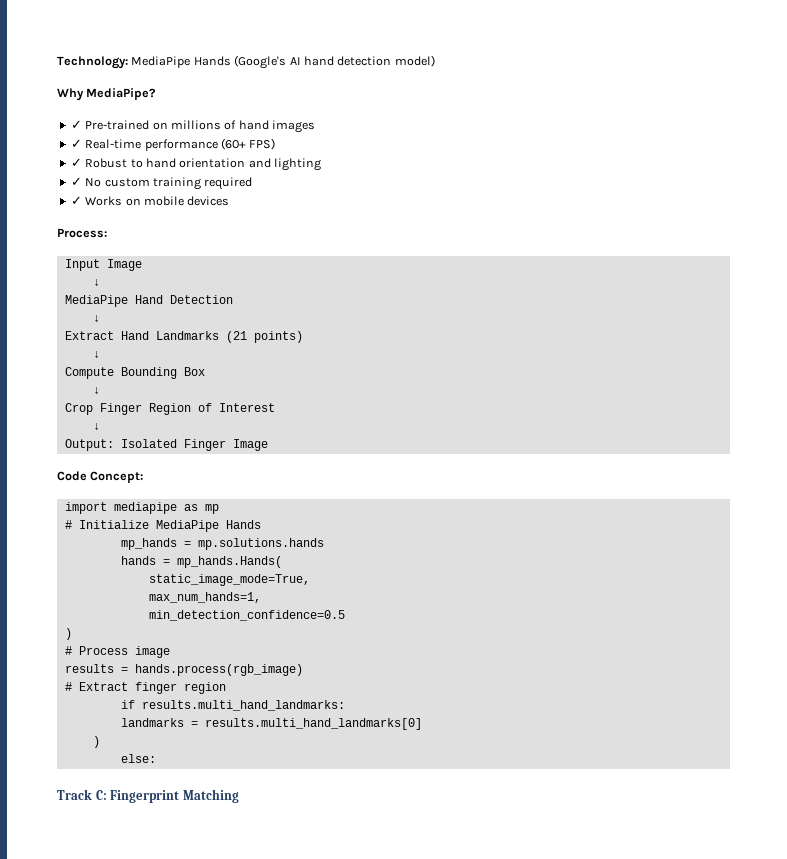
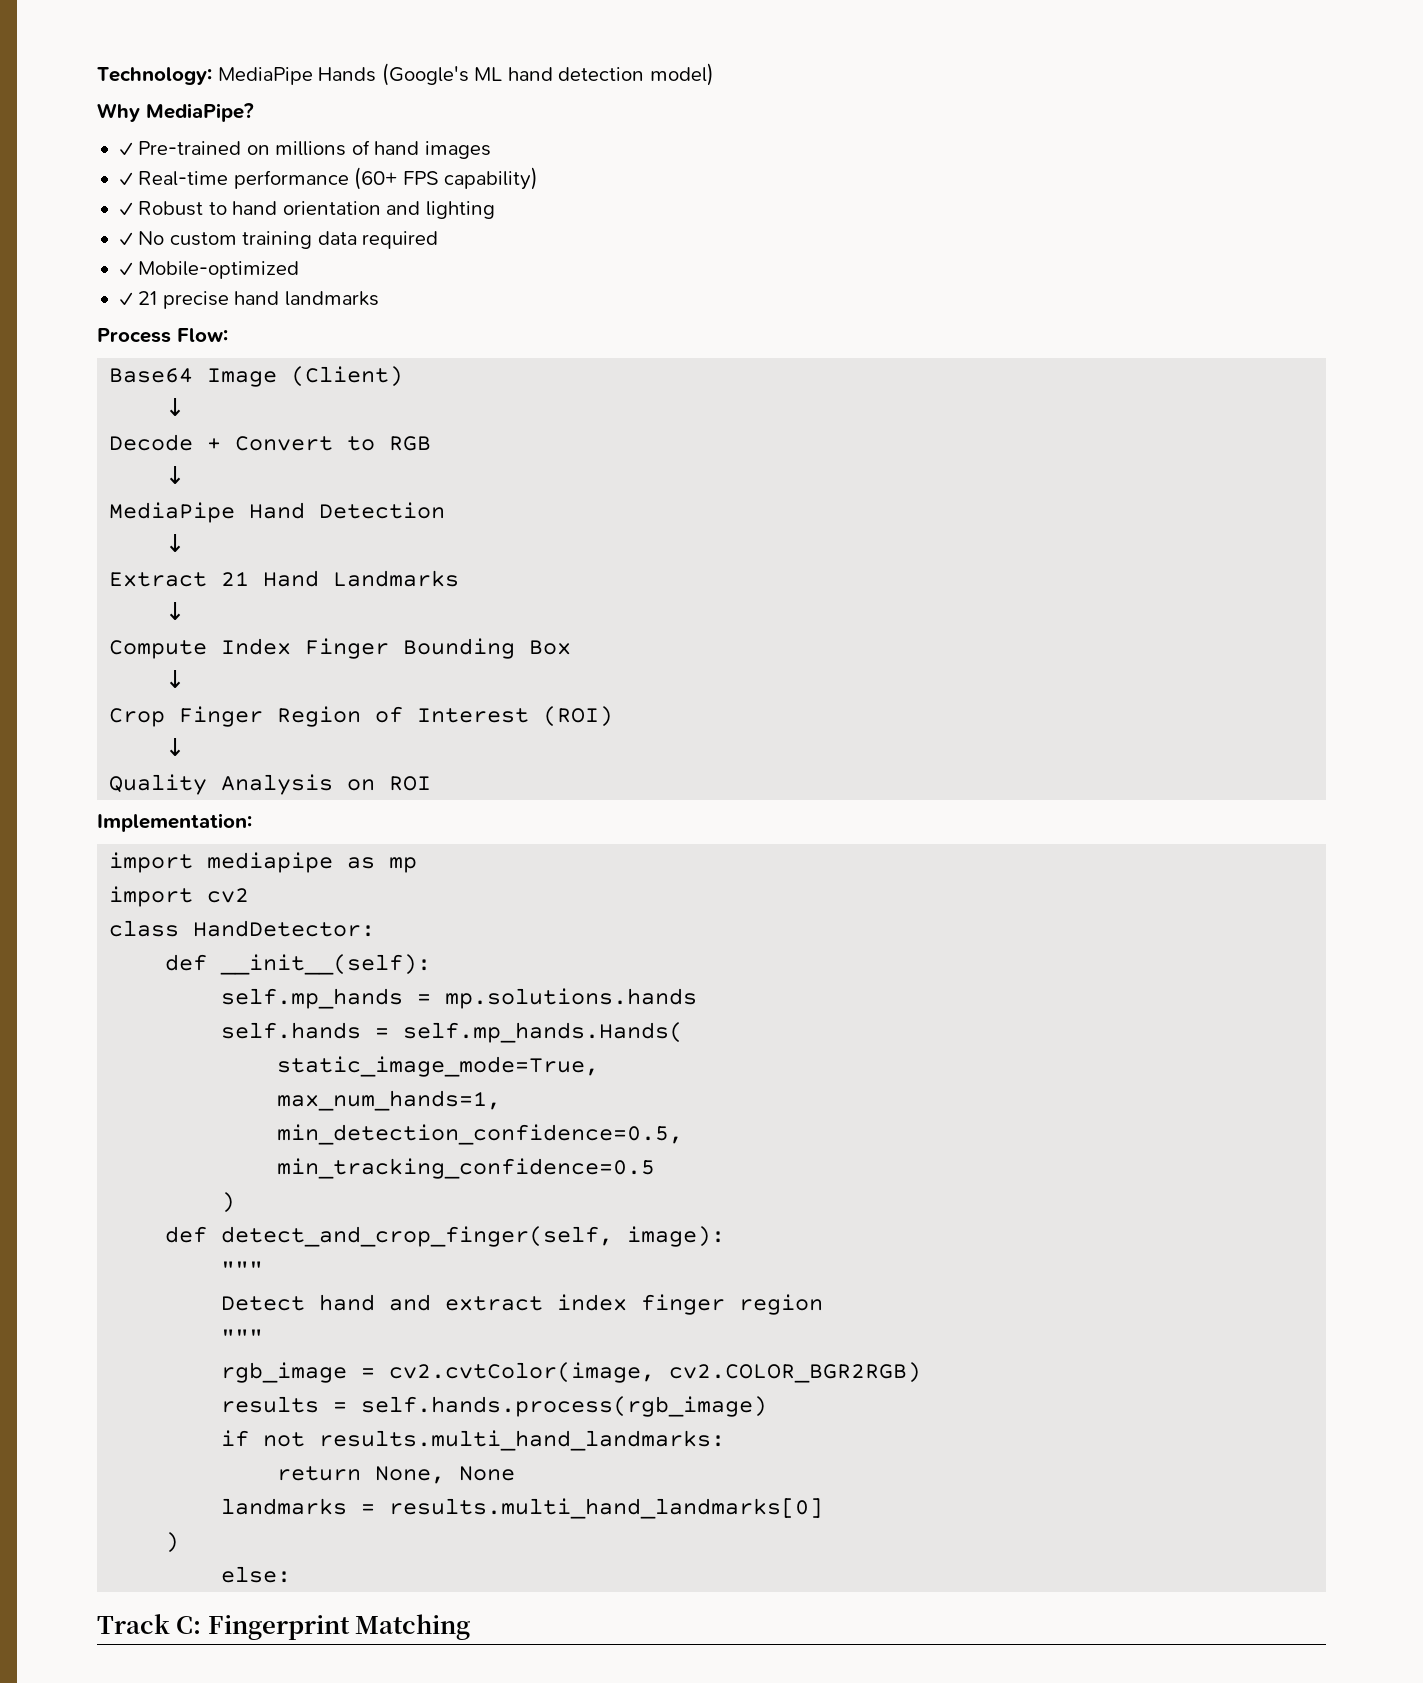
[289,57,301,65] AI -> [474,67,503,81] ML
[249,138,276,150] FPS) -> [402,167,539,190] FPS capability)
(201, 183) none -> [317,231,357,245] data
[85,196,230,206] [57,228,107,238] [64,259,142,271] Works on mobile devices // Process: // Input Image -> [138,261,300,279] [119,291,379,309] [97,328,228,343] [109,366,404,387] [165,398,186,416] [109,434,432,451] Mobile-optimized // ✓ 21 precise hand landmarks // Process Flow: // Base64 Image (Client) // ↓ // Decode + Convert to RGB
(114, 335) none -> [221,571,250,586] 21
[225,331,303,343] (21 points) -> (460, 578) none
(114, 373) none -> [221,638,390,659] Index Finger
[92,423,100,430] [64,439,268,451] [57,471,144,483] [64,502,219,514] [64,520,261,532] [120,538,177,550] // ↓ // Output: Isolated Finger Image // Code Concept: // import mediapipe as mp // # Initialize MediaPipe Hands // mp_hands -> [543,706,614,727] [165,738,186,756] [109,774,432,795] [97,813,252,832] [109,852,418,873] [109,886,250,907] [109,920,376,937] [165,954,432,975] [221,988,404,1009] (ROI) // ↓ // Quality Analysis on ROI // Implementation: // import mediapipe as mp // import cv2 // class HandDetector: // def __init__(self): // self.mp_hands
[120,556,282,568] hands = mp_hands.Hands( -> [221,1022,684,1043] self.hands = self.mp_hands.Hands(
[148,610,345,621] [64,628,72,640] [64,646,170,658] [64,664,303,676] [64,682,226,694] min_detection_confidence=0.5 // ) // # Process image // results = hands.process(rgb_image) // # Extract finger region -> [277,1124,684,1145] [277,1158,656,1179] [221,1192,236,1213] [165,1226,726,1247] [221,1261,264,1276] [221,1294,824,1315] [221,1329,264,1344] [221,1362,922,1383] [221,1396,768,1417] min_detection_confidence=0.5, // min_tracking_confidence=0.5 // ) // def detect_and_crop_finger(self, image): // """ // Detect hand and extract index finger region // """ // rgb_image = cv2.cvtColor(image, cv2.COLOR_BGR2RGB) // results = self.hands.process(rgb_image)
(135, 704) none -> [263,1432,306,1447] not
(345, 705) none -> [277,1466,516,1484] // return None, None

